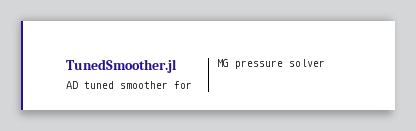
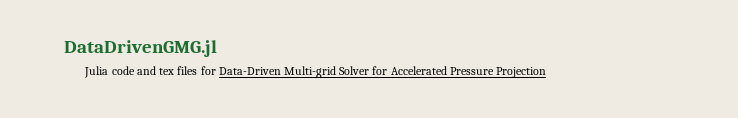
[66,59,177,73] [66,81,192,89] [217,59,325,69] TunedSmoother.jl // AD tuned smoother for MG pressure solver -> [64,40,217,57] [84,66,547,78] DataDrivenGMG.jl // Julia code and tex files for Data-Driven Multi-grid Solver for Accelerated Pressure Projection

